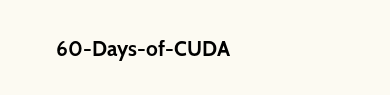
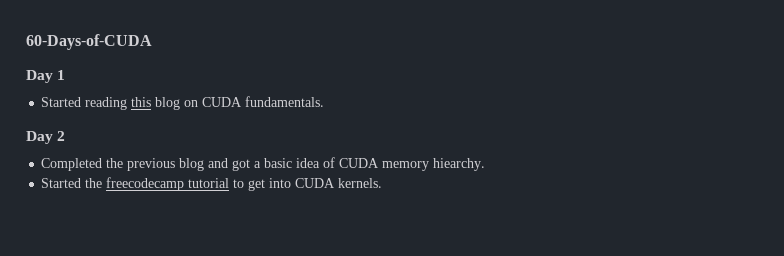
(231, 50) none -> [26,70,66,83] [41,96,325,110] [26,131,66,144] [41,157,486,171] [41,177,383,191] // Day 1 // Started reading this blog on CUDA fundamentals. // Day 2 // Completed the previous blog and got a basic idea of CUDA memory hiearchy. // Started the freecodecamp tutorial to get into CUDA kernels.

